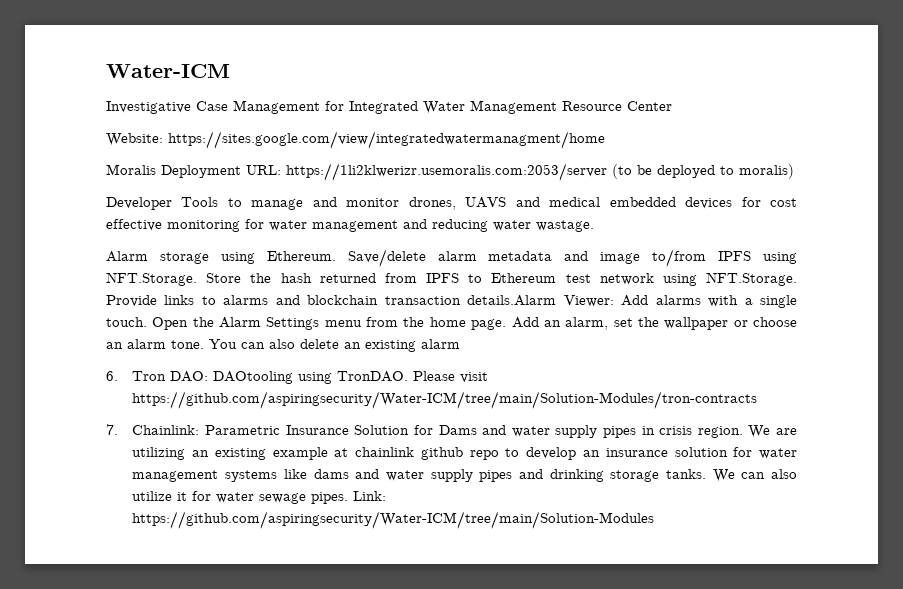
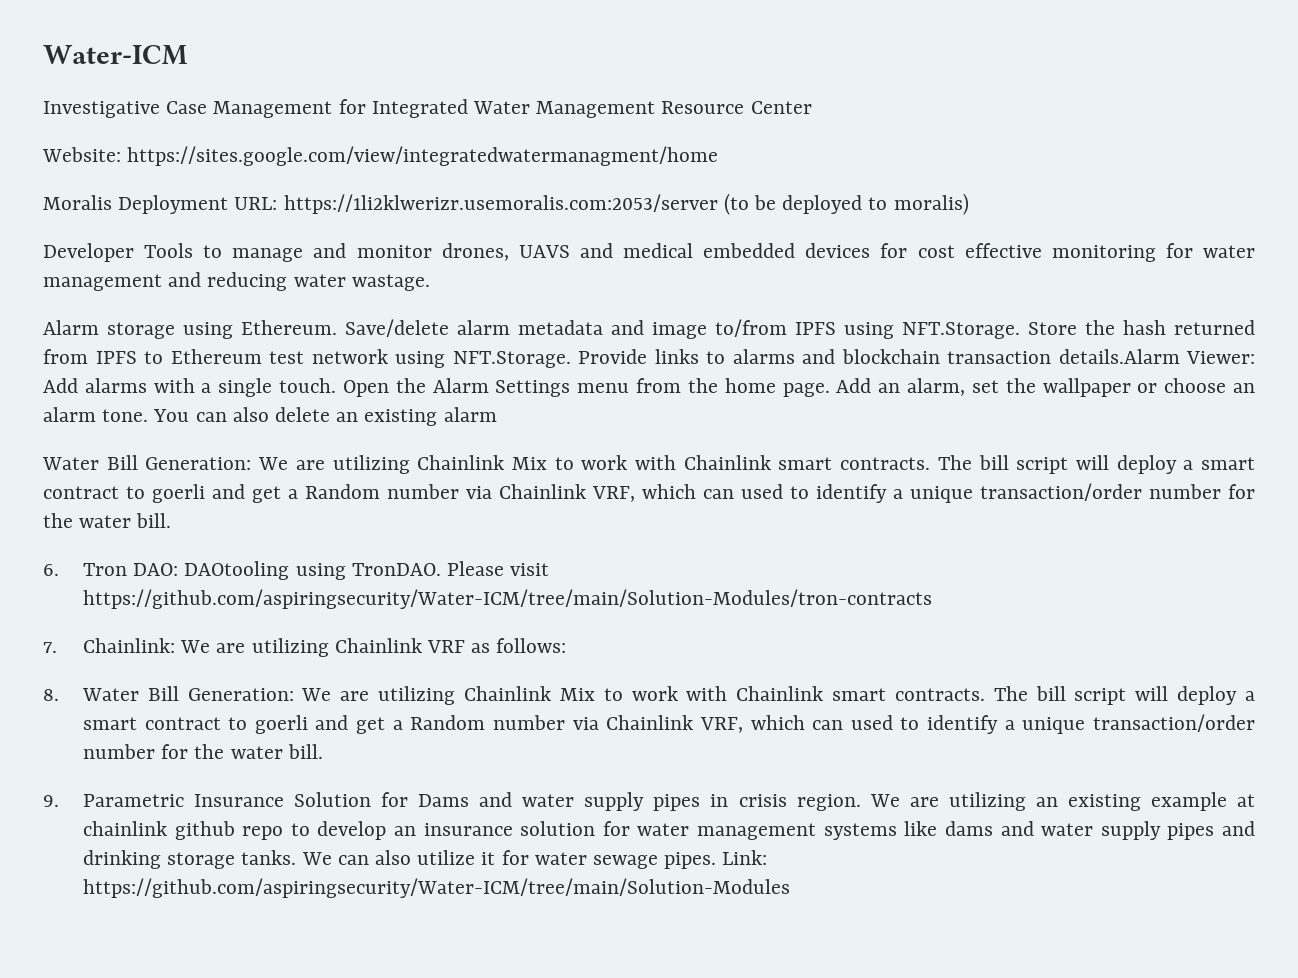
(460, 344) none -> [42,455,1256,474] [43,483,1255,503] [43,513,172,528] // Water Bill Generation: We are utilizing Chainlink Mix to work with Chainlink smart contracts. The bill script will deploy a smart contract to goerli and get a Random number via Chainlink VRF, which can used to identify a unique transaction/order number for the water bill.
(200, 430) none -> [180,638,567,657] [43,686,1256,705] [82,714,1256,734] [82,744,323,759] [43,795,59,807] We are utilizing Chainlink VRF as follows: // 8. Water Bill Generation: We are utilizing Chainlink Mix to work with Chainlink smart contracts. The bill script will deploy a smart contract to goerli and get a Random number via Chainlink VRF, which can used to identify a unique transaction/order number for the water bill. // 9.

